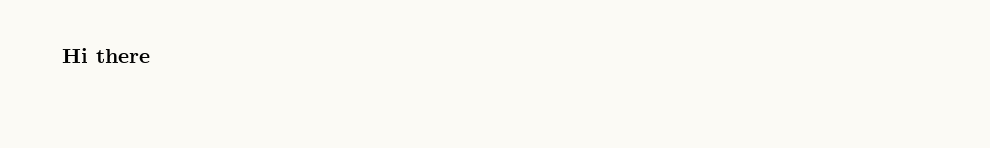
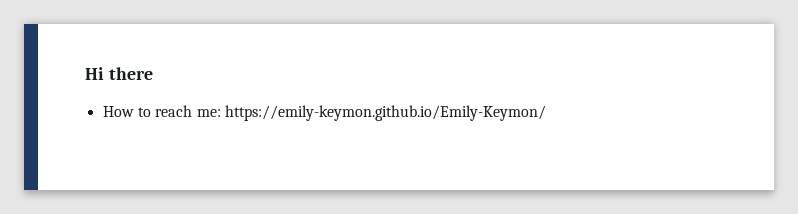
(150, 56) none -> [102,105,546,121] // How to reach me: https://emily-keymon.github.io/Emily-Keymon/

